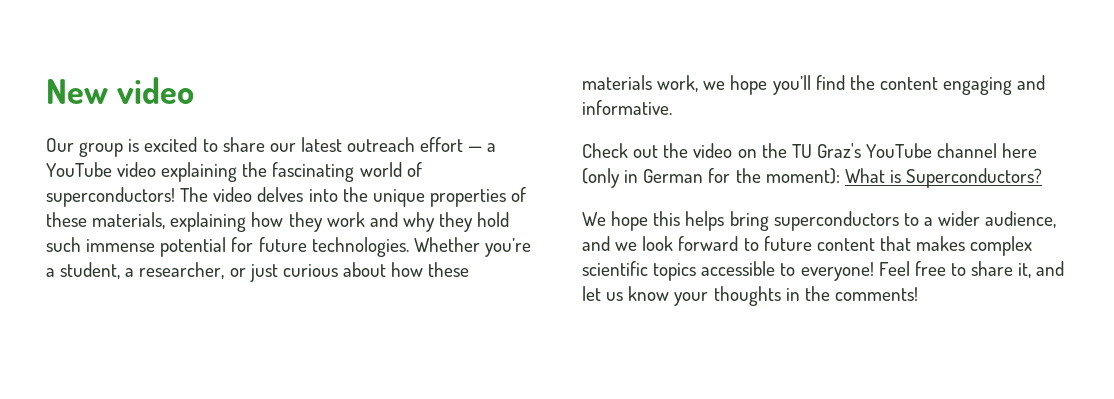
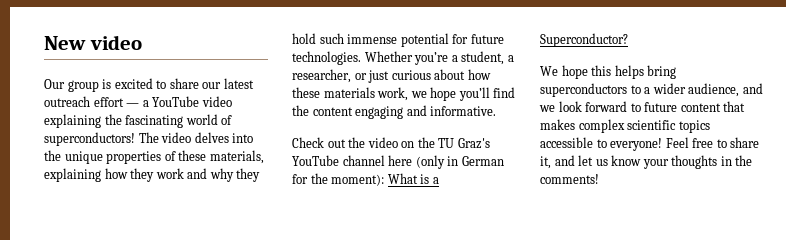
[906,168,1043,188] Superconductors? -> [432,177,439,184] [540,33,628,47] a Superconductor?

